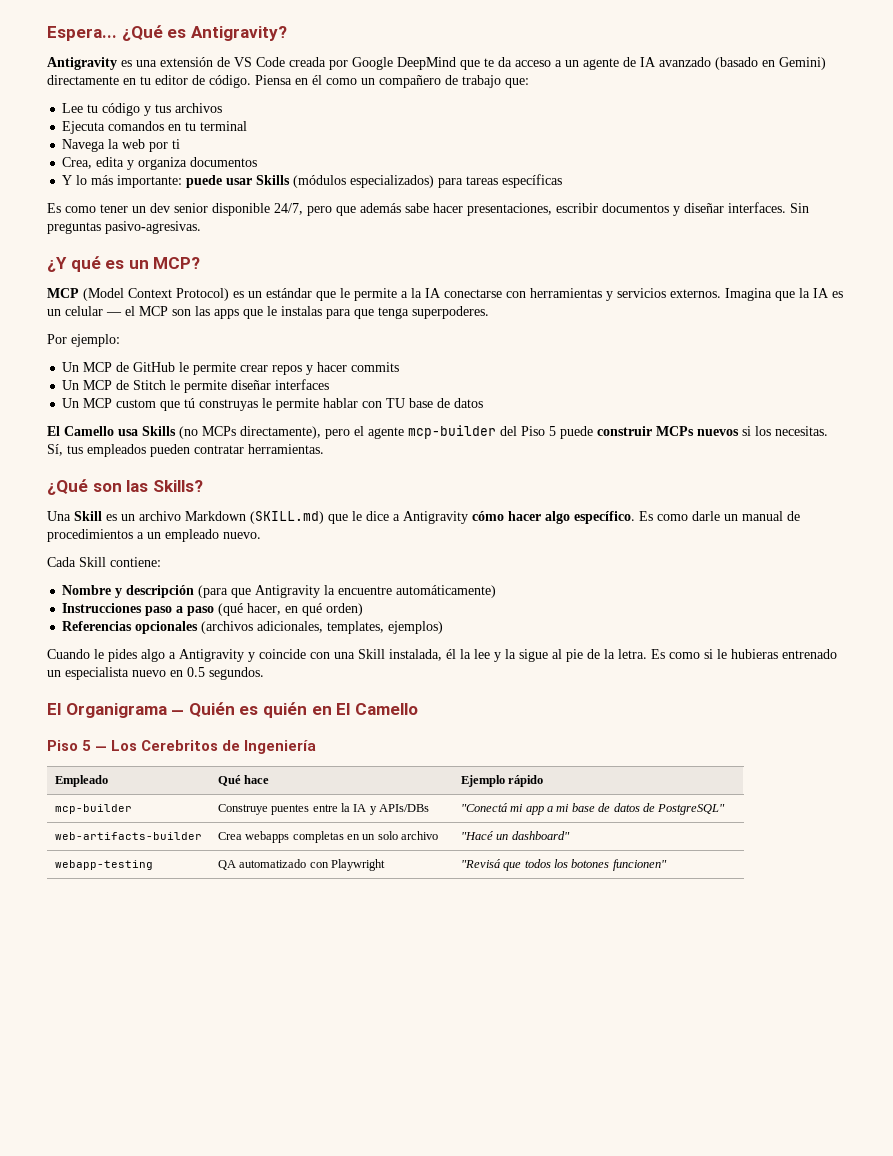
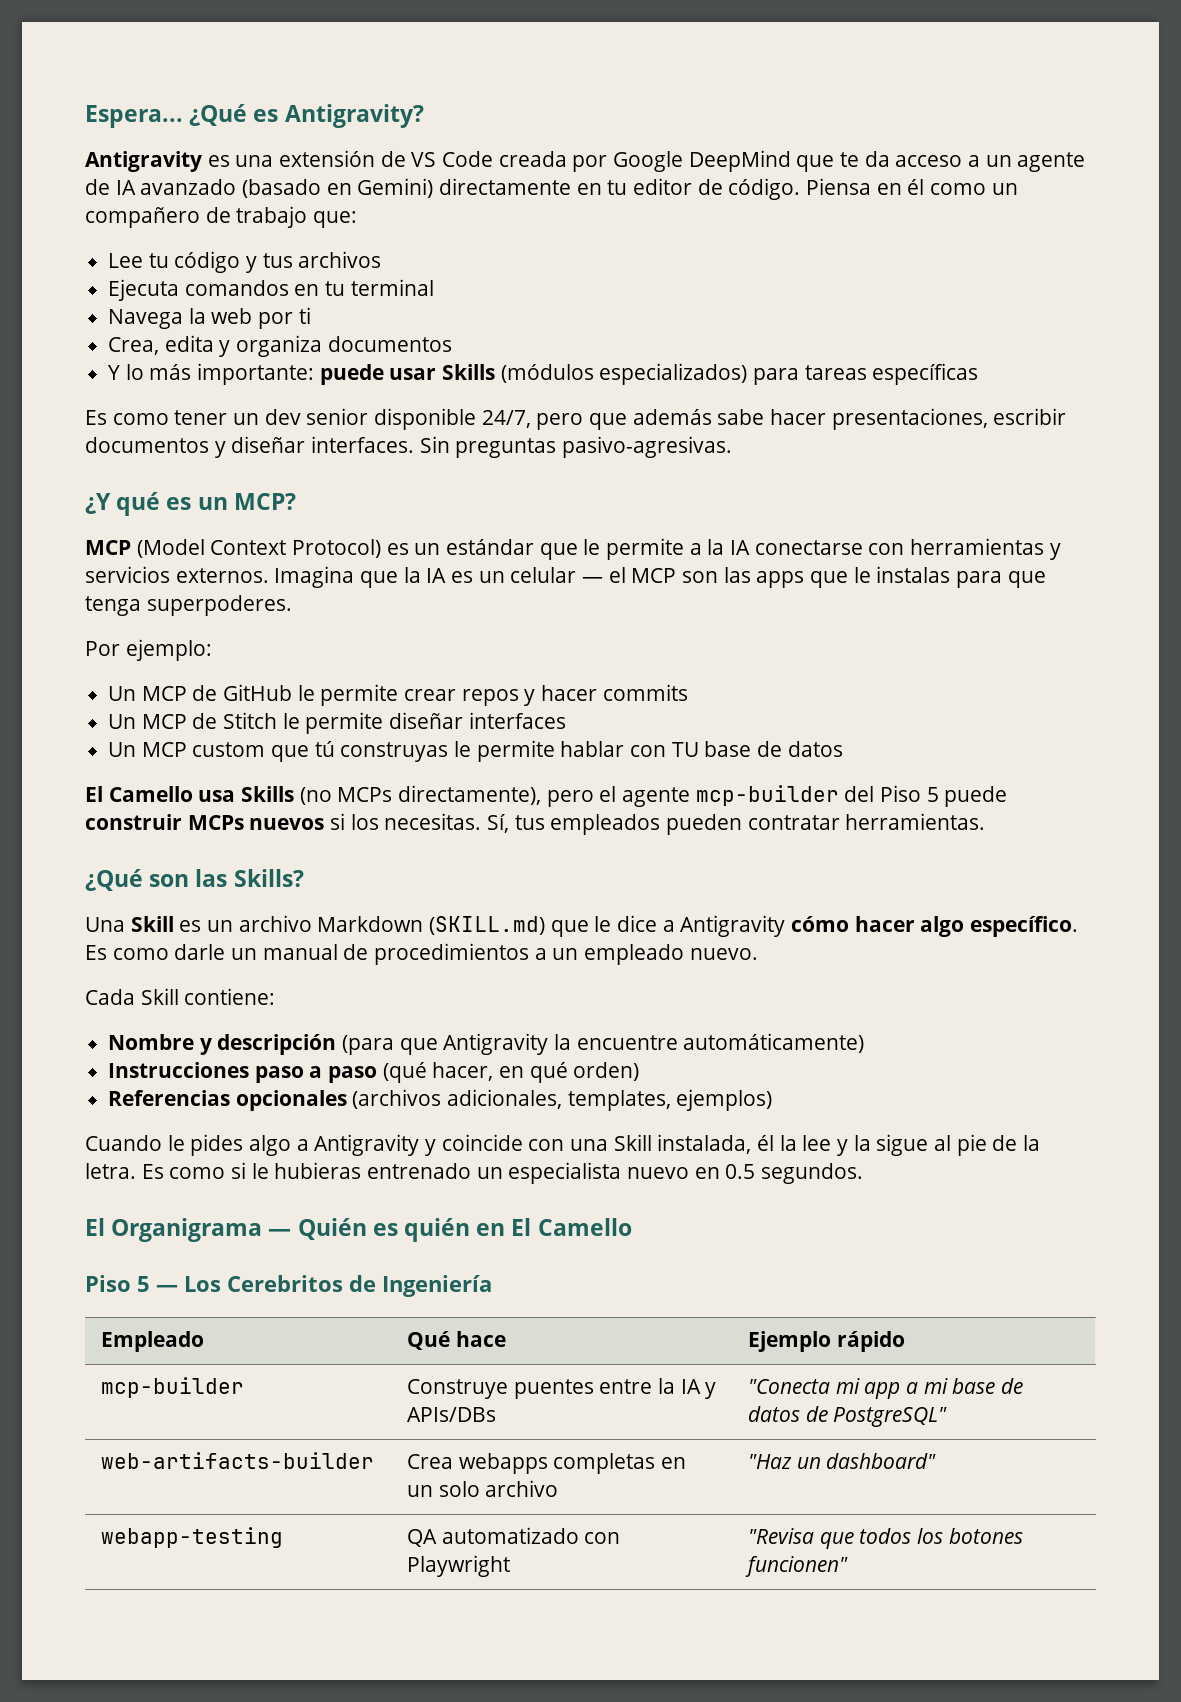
[460,803,507,812] "Conectá -> [748,1379,831,1394] "Conecta
[460,831,493,840] "Hacé -> [748,1454,793,1469] "Haz
[460,859,500,868] "Revisá -> [748,1528,815,1544] "Revisa

